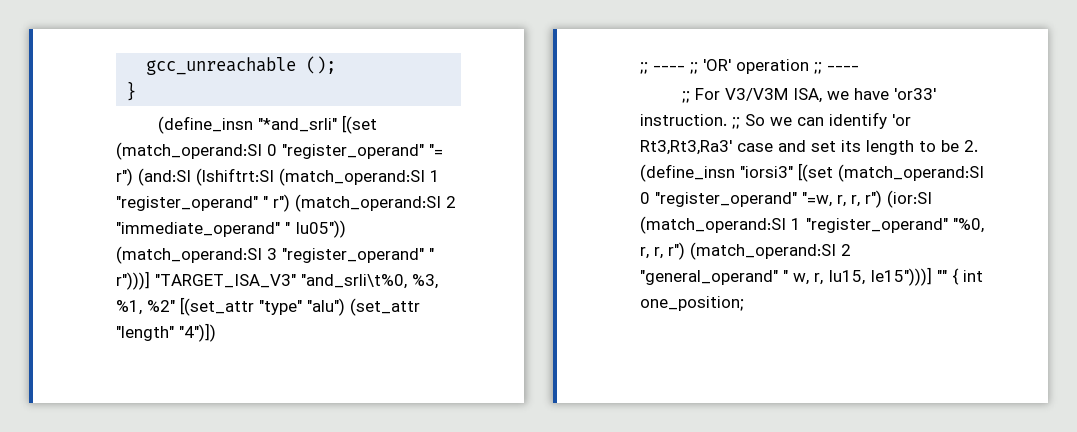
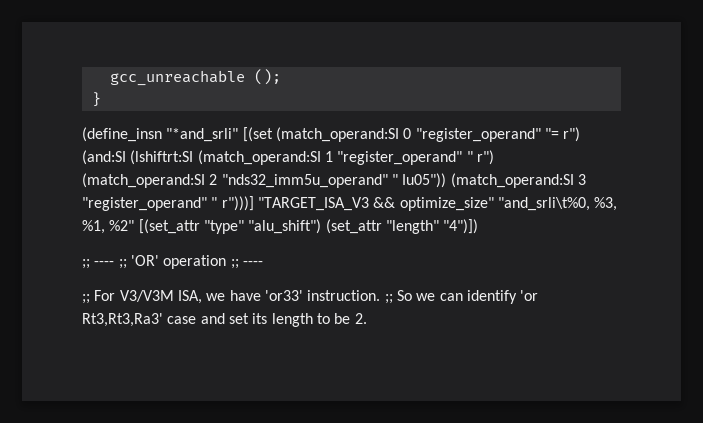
[116,222,280,237] "immediate_operand" -> [221,174,388,188] "nds32_imm5u_operand"
[155,274,296,288] "TARGET_ISA_V3" -> [257,197,494,211] "TARGET_ISA_V3 && optimize_size"
[307,298,345,316] "alu") -> [248,219,322,234] "alu_shift")
[640,163,984,182] [640,190,932,208] [640,216,984,234] [640,242,851,260] [640,267,983,286] [640,296,744,311] (define_insn "iorsi3" [(set (match_operand:SI 0 "register_operand" "=w, r, r, r") (ior:SI (match_operand:SI 1 "register_operand" "%0, r, r, r") (match_operand:SI 2 "general_operand" " w, r, Iu15, Ie15")))] "" { int one_position; -> (367, 318) none

